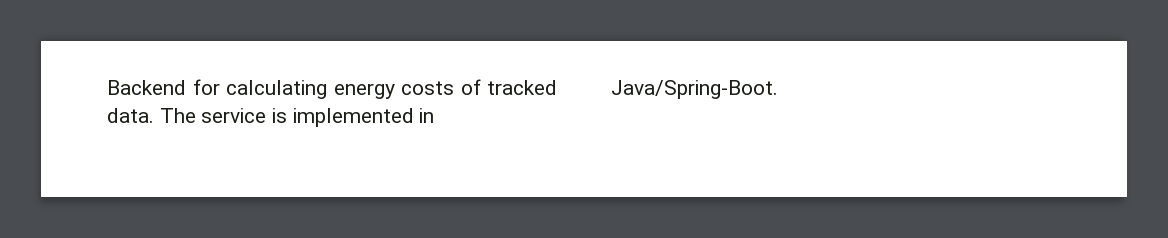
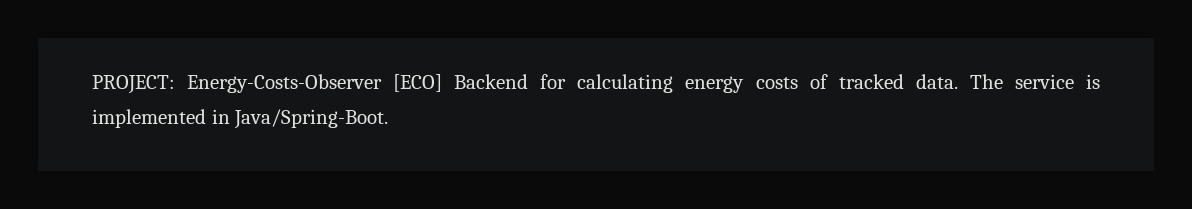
(107, 87) none -> [92,74,443,94] PROJECT: Energy-Costs-Observer [ECO]

